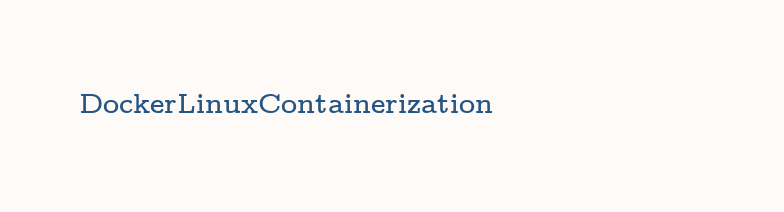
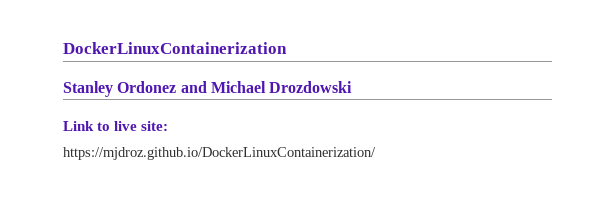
(493, 103) none -> [63,81,353,97] [63,121,169,131] [63,147,376,160] // Stanley Ordonez and Michael Drozdowski // Link to live site: // https://mjdroz.github.io/DockerLinuxContainerization/

